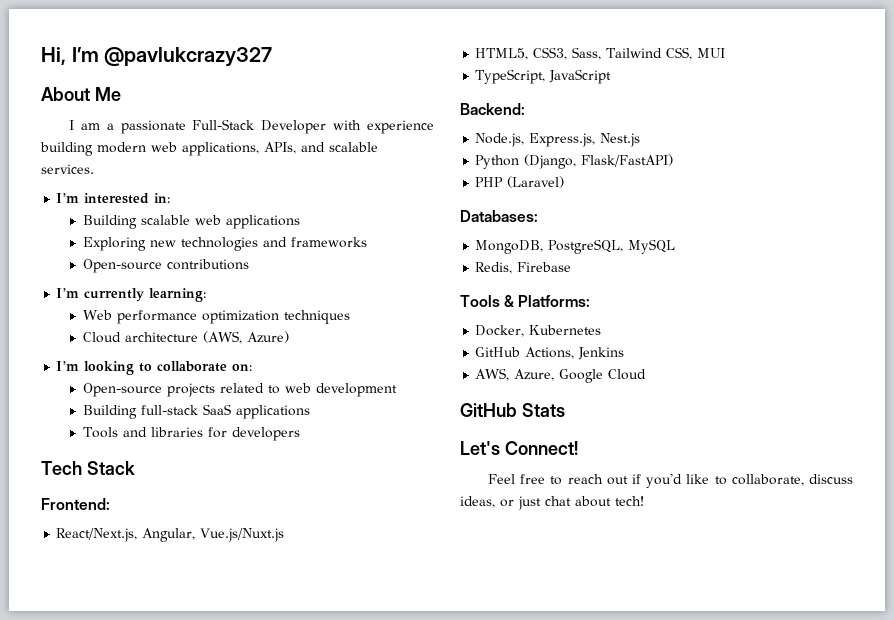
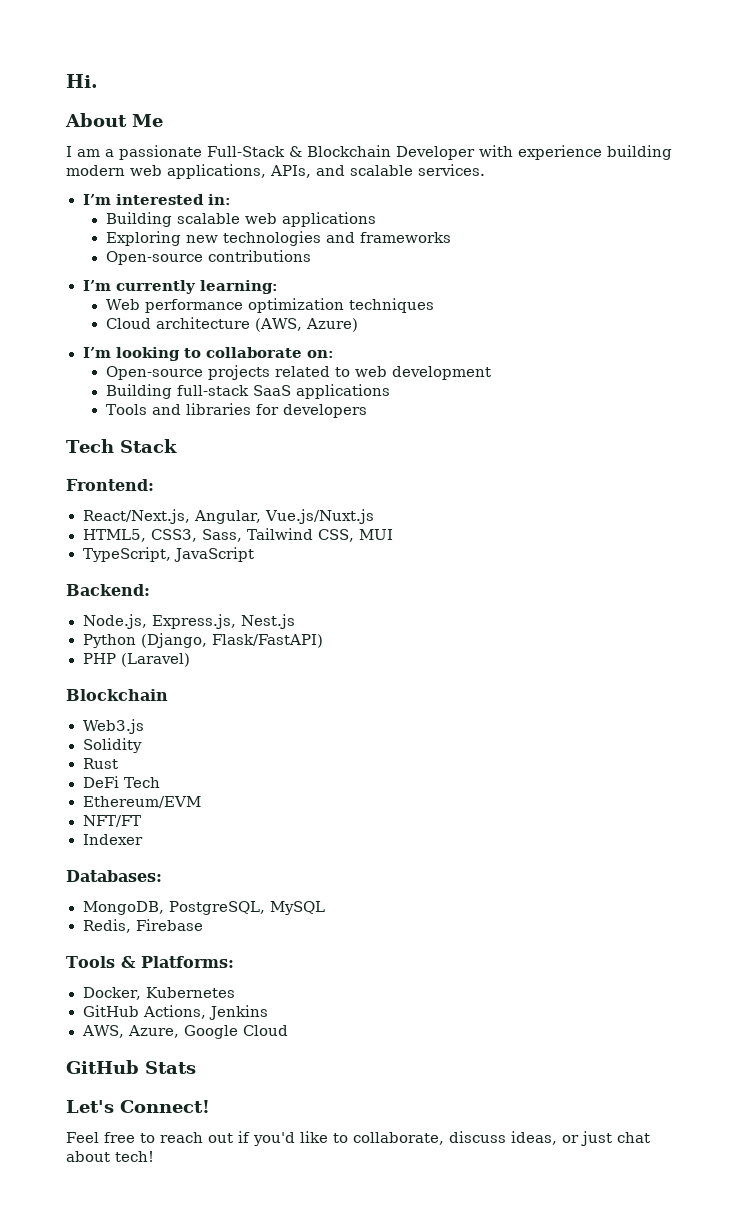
[41,47,273,67] Hi, I’m @pavlukcrazy327 -> [66,74,98,88] Hi.
(255, 124) none -> [289,145,391,157] & Blockchain
(565, 182) none -> [66,689,168,701] [82,719,145,734] [82,738,142,753] [82,758,118,769] [82,776,161,788] [82,796,201,808] [82,815,141,827] [82,834,143,845] // Blockchain // Web3.js // Solidity // Rust // DeFi Tech // Ethereum/EVM // NFT/FT // Indexer

